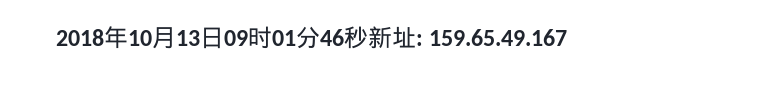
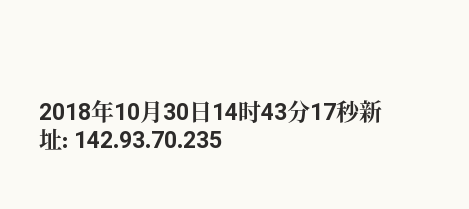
[176,26,344,49] 13日09时01分46 -> [163,100,336,124] 30日14时43分17
[429,29,568,46] 159.65.49.167 -> [74,131,223,148] 142.93.70.235

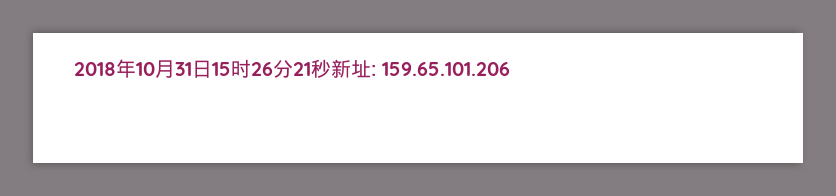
[163,100,336,124] 30日14时43分17 -> [175,59,311,78] 31日15时26分21
[74,131,223,148] 142.93.70.235 -> [382,62,510,76] 159.65.101.206

